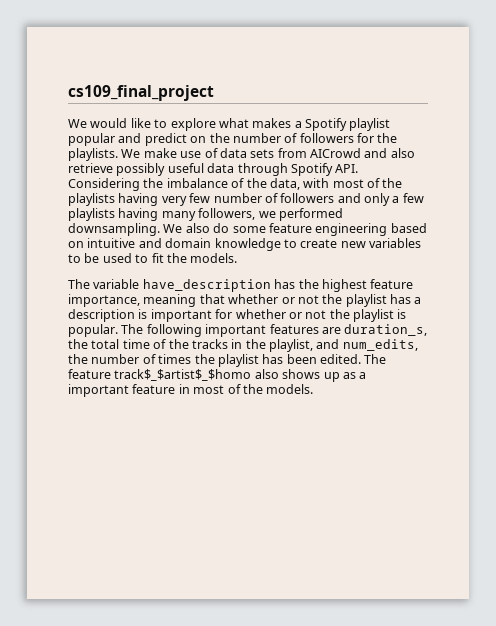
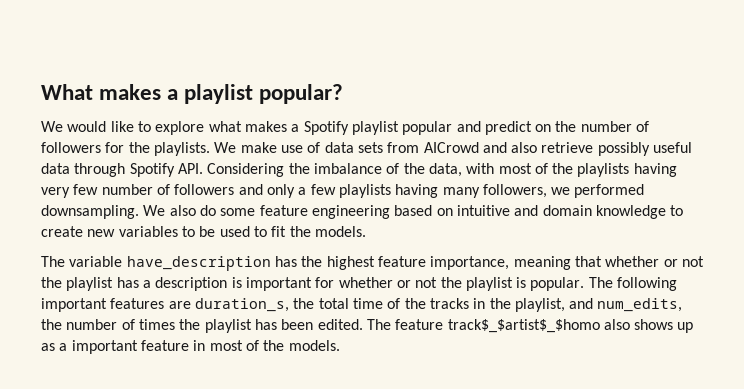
[68,85,214,101] cs109_final_project -> [41,84,344,104] What makes a playlist popular?

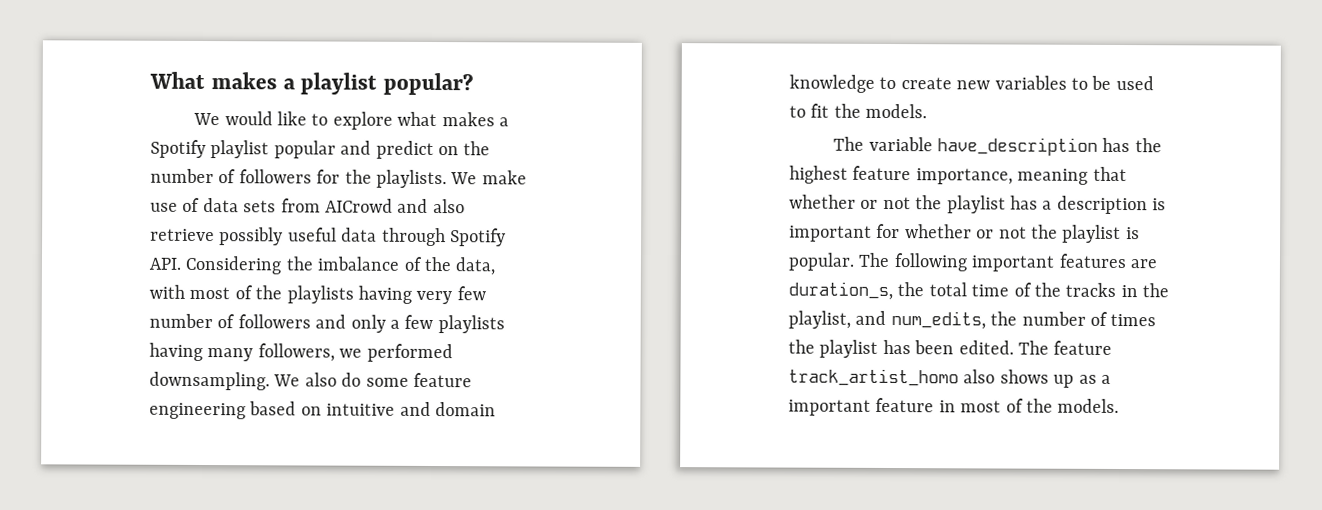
[447,319,600,333] track$_$artist$_$homo -> [788,368,959,387] track_artist_homo

